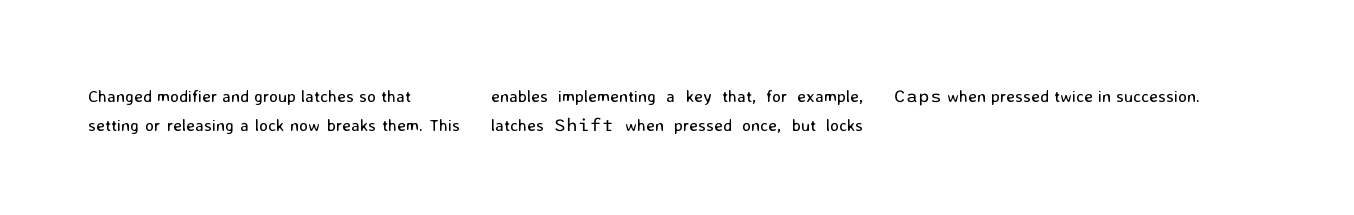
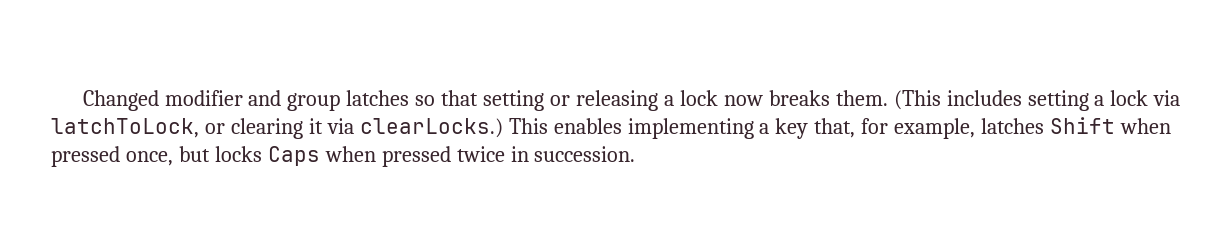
(423, 125) none -> [893,90,1181,111] [51,118,503,139] (This includes setting a lock via latchToLock, or clearing it via clearLocks.)

